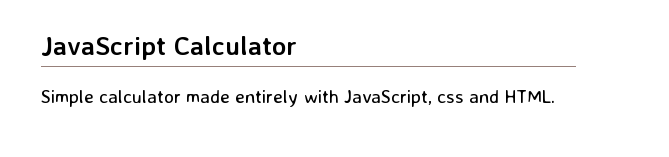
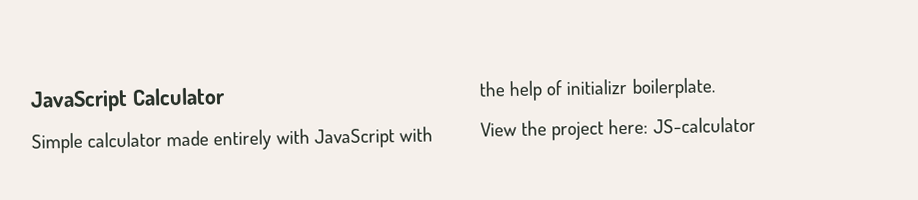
[343,90,556,107] JavaScript, css and HTML. -> [313,126,433,149] [479,77,715,102] [480,116,756,141] JavaScript with the help of initializr boilerplate. // View the project here: JS-calculator

